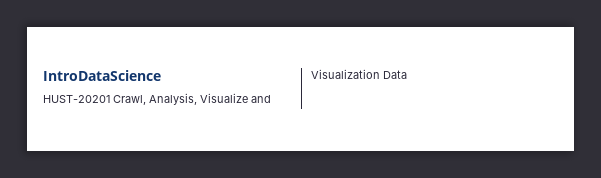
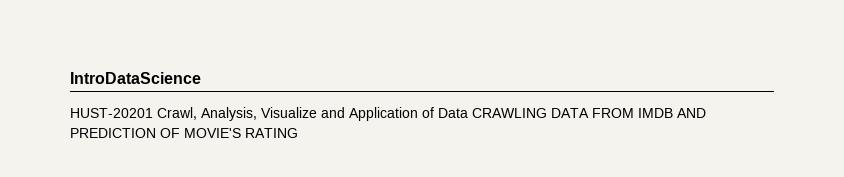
[311,69,407,79] Visualization Data -> [349,107,706,121] [70,128,298,138] Application of Data CRAWLING DATA FROM IMDB AND PREDICTION OF MOVIE'S RATING

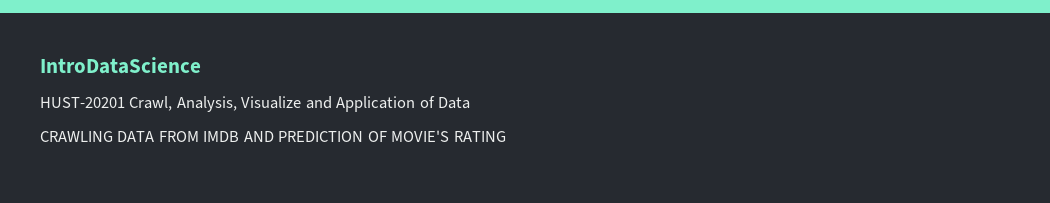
(468, 113) none -> (471, 103) //

